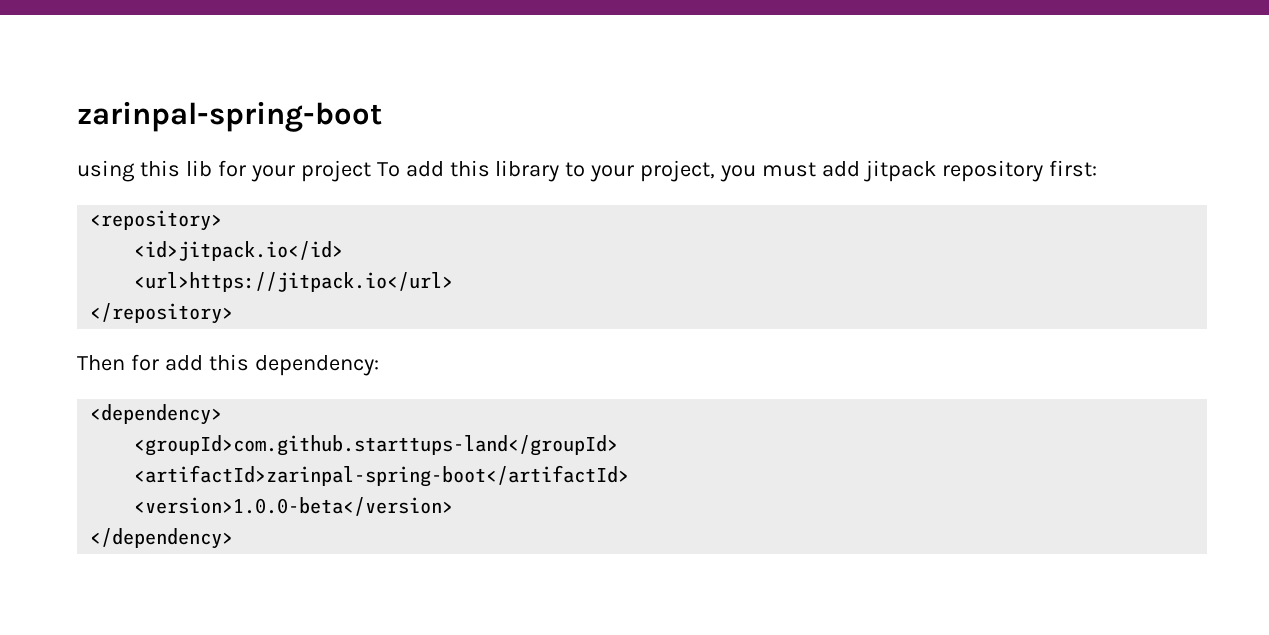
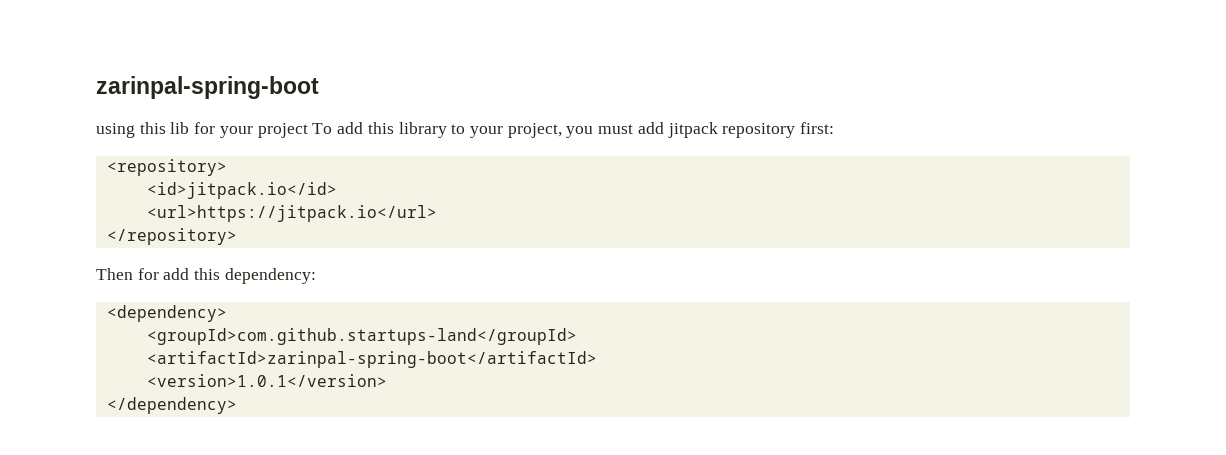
[134,435,619,456] <groupId>com.github.starttups-land</groupId> -> [146,328,577,345] <groupId>com.github.startups-land</groupId>
[134,497,454,516] <version>1.0.0-beta</version> -> [146,374,387,387] <version>1.0.1</version>

